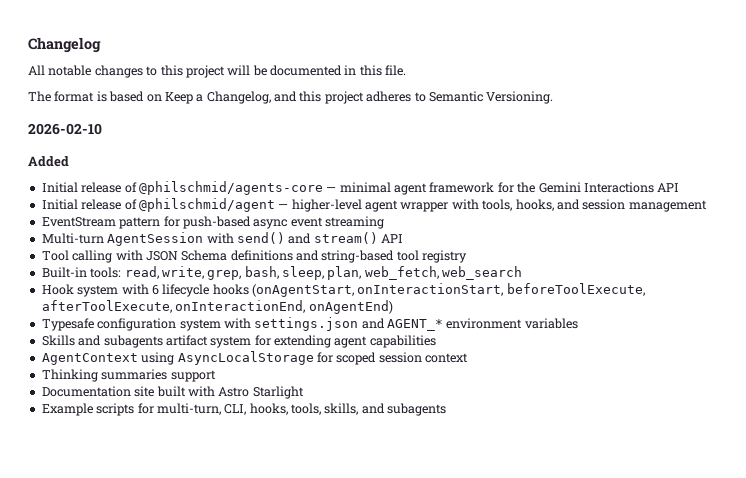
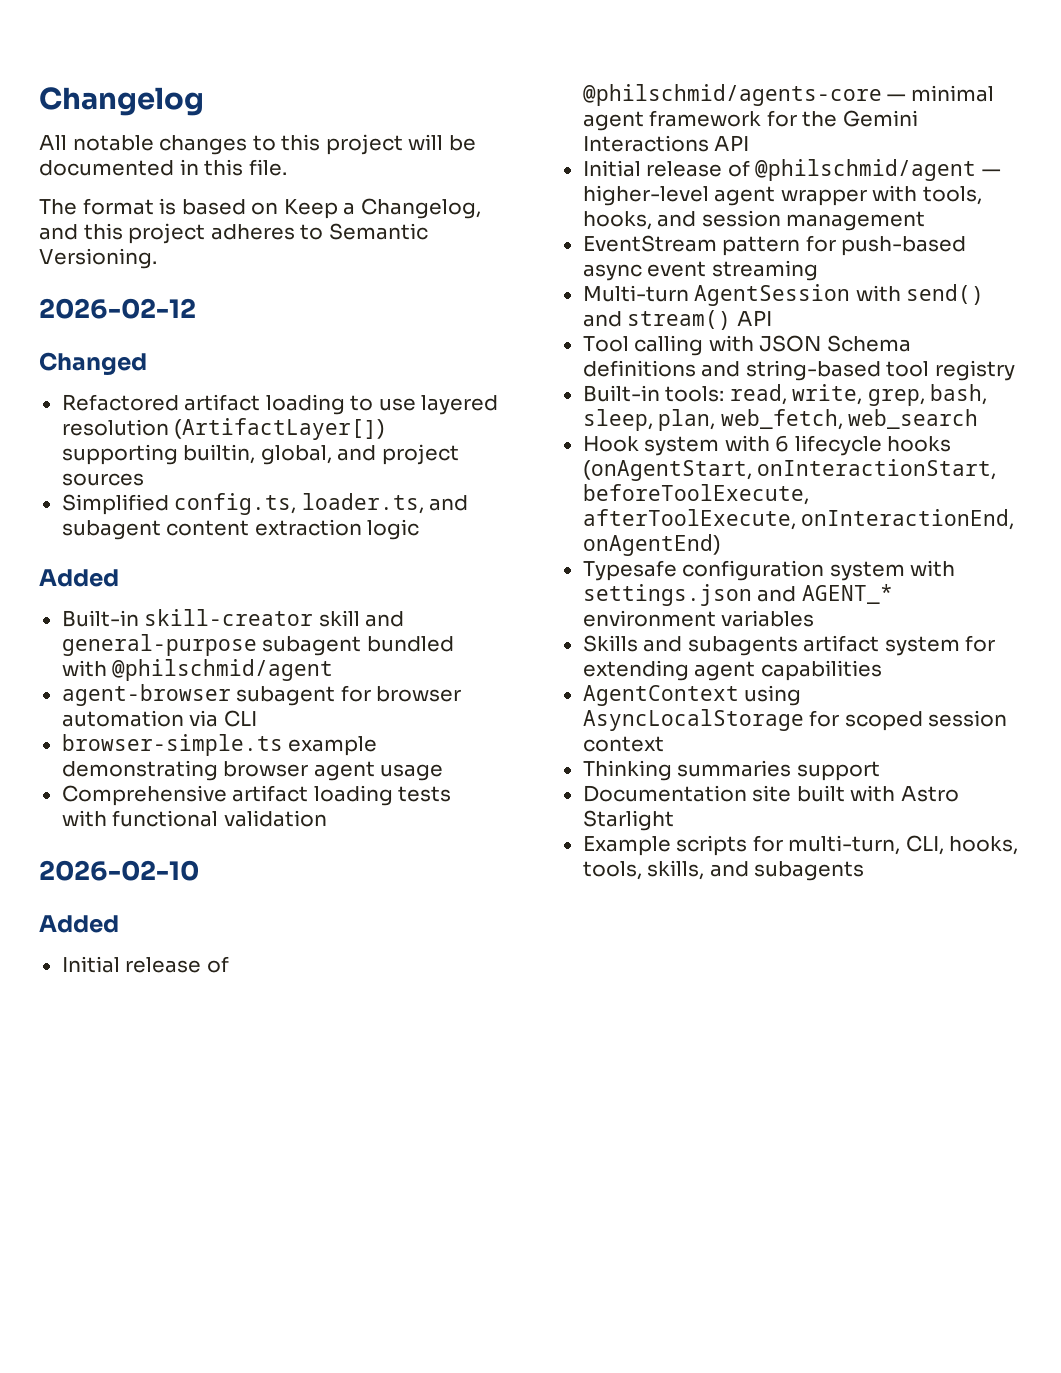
(554, 97) none -> [39,298,196,319] [39,352,147,376] [61,394,499,415] [61,418,386,440] [61,444,459,465] [61,473,144,486] [61,493,469,515] [61,519,420,540] [39,569,119,587] [61,609,405,627] [61,634,454,656] [61,659,334,681] [61,684,462,706] [61,710,257,727] [61,734,378,756] [61,760,444,781] [61,785,452,806] [61,810,327,827] // 2026-02-12 // Changed // Refactored artifact loading to use layered resolution (ArtifactLayer[]) supporting builtin, global, and project sources // Simplified config.ts, loader.ts, and subagent content extraction logic // Added // Built-in skill-creator skill and general-purpose subagent bundled with @philschmid/agent // agent-browser subagent for browser automation via CLI // browser-simple.ts example demonstrating browser agent usage // Comprehensive artifact loading tests with functional validation

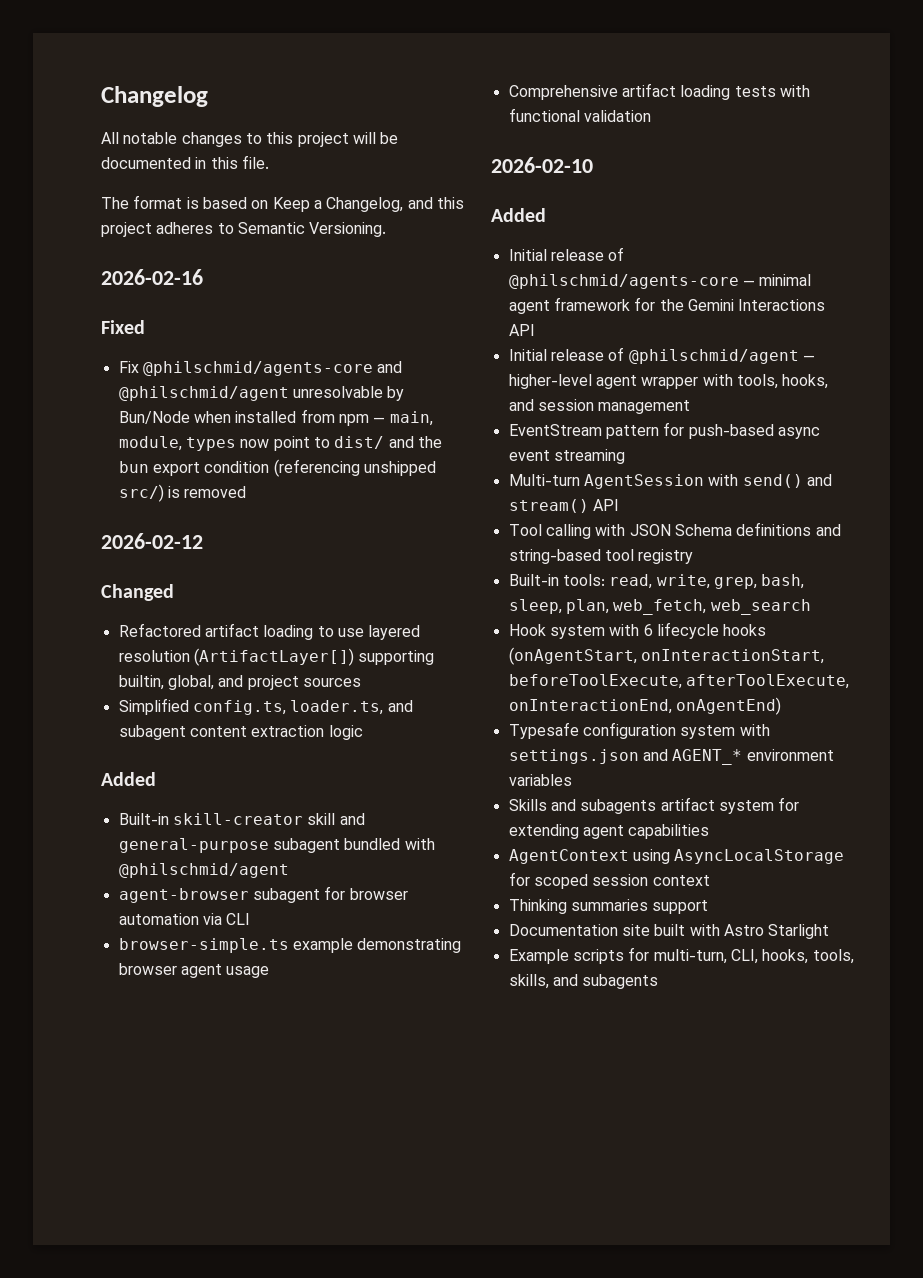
(157, 258) none -> [101,269,203,285] [101,320,145,334] [118,361,403,376] [118,386,405,401] [118,409,433,426] [118,436,442,451] [118,459,436,477] [118,484,247,502] // 2026-02-16 // Fixed // Fix @philschmid/agents-core and @philschmid/agent unresolvable by Bun/Node when installed from npm — main, module, types now point to dist/ and the bun export condition (referencing unshipped src/) is removed

